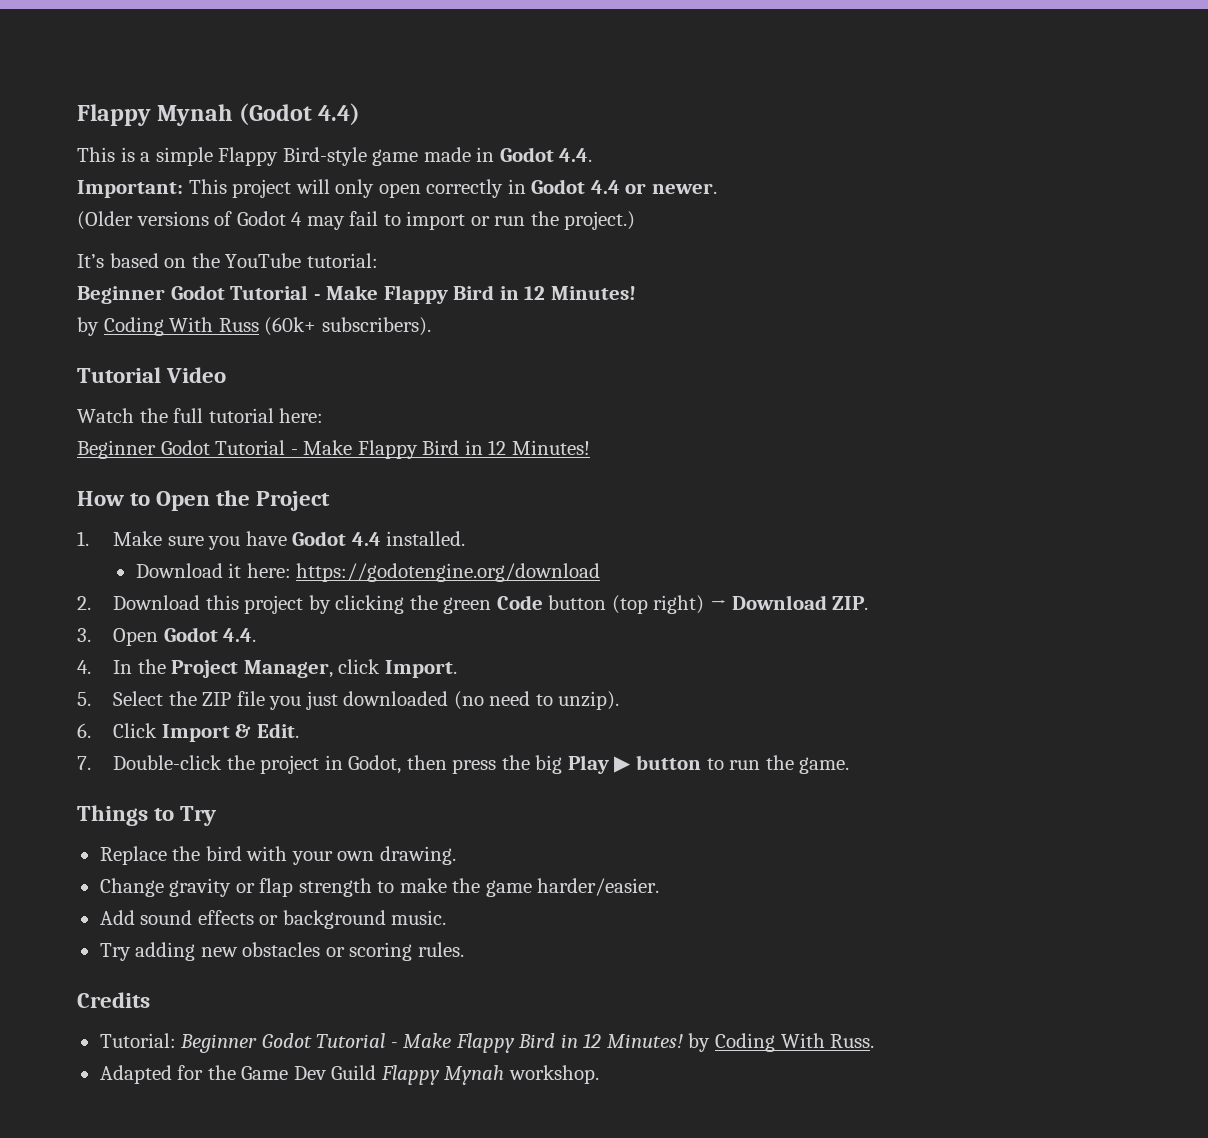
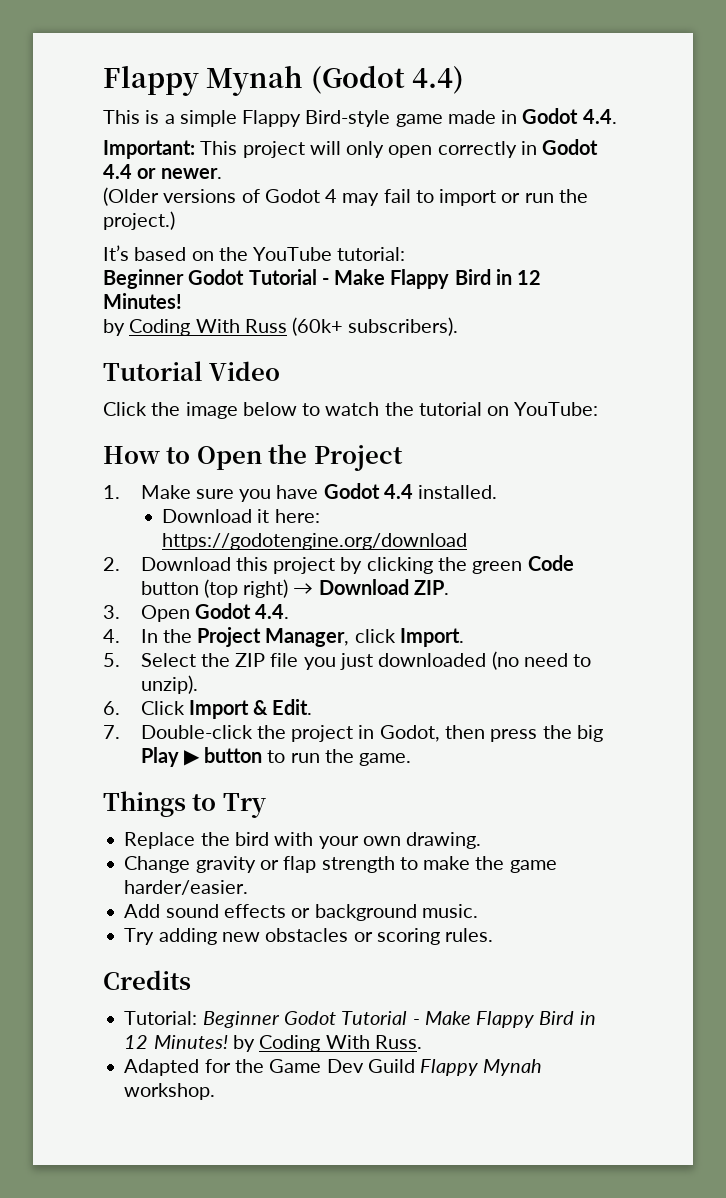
[77,408,324,423] [77,440,590,459] Watch the full tutorial here: // Beginner Godot Tutorial - Make Flappy Bird in 12 Minutes! -> [103,402,599,419] Click the image below to watch the tutorial on YouTube:

